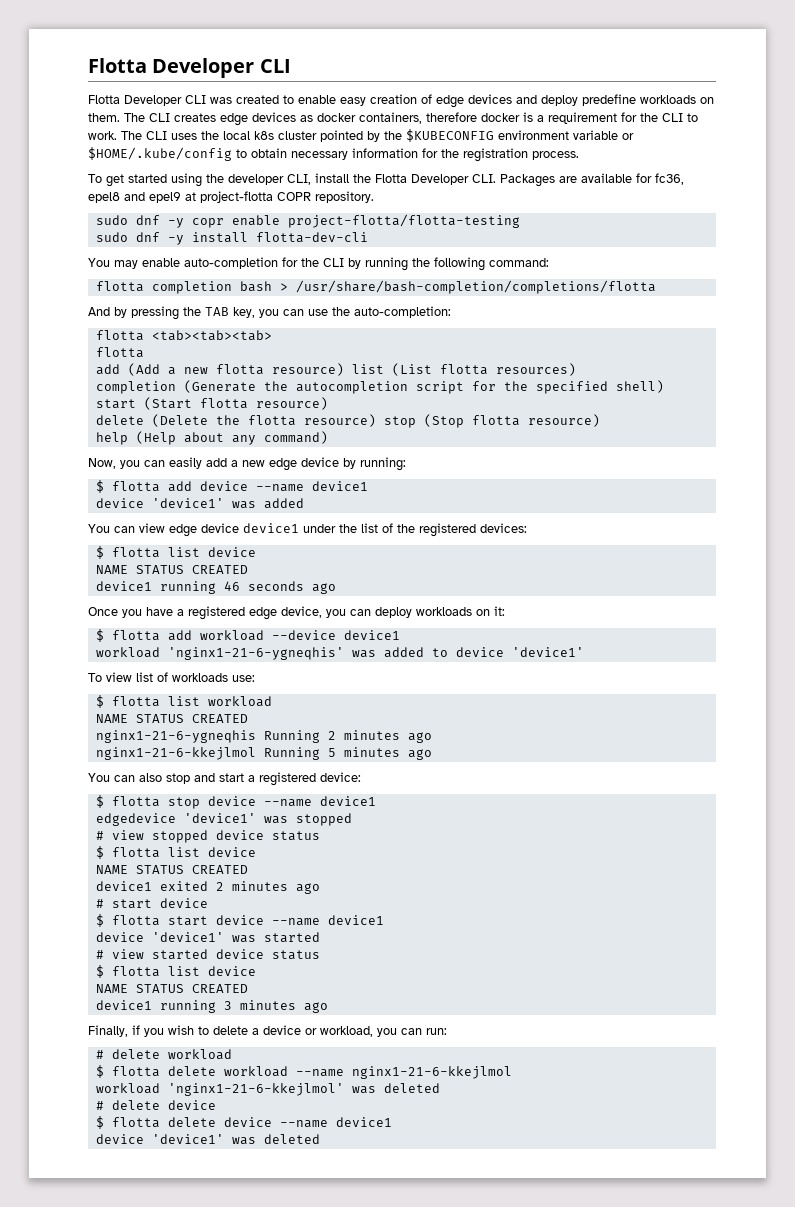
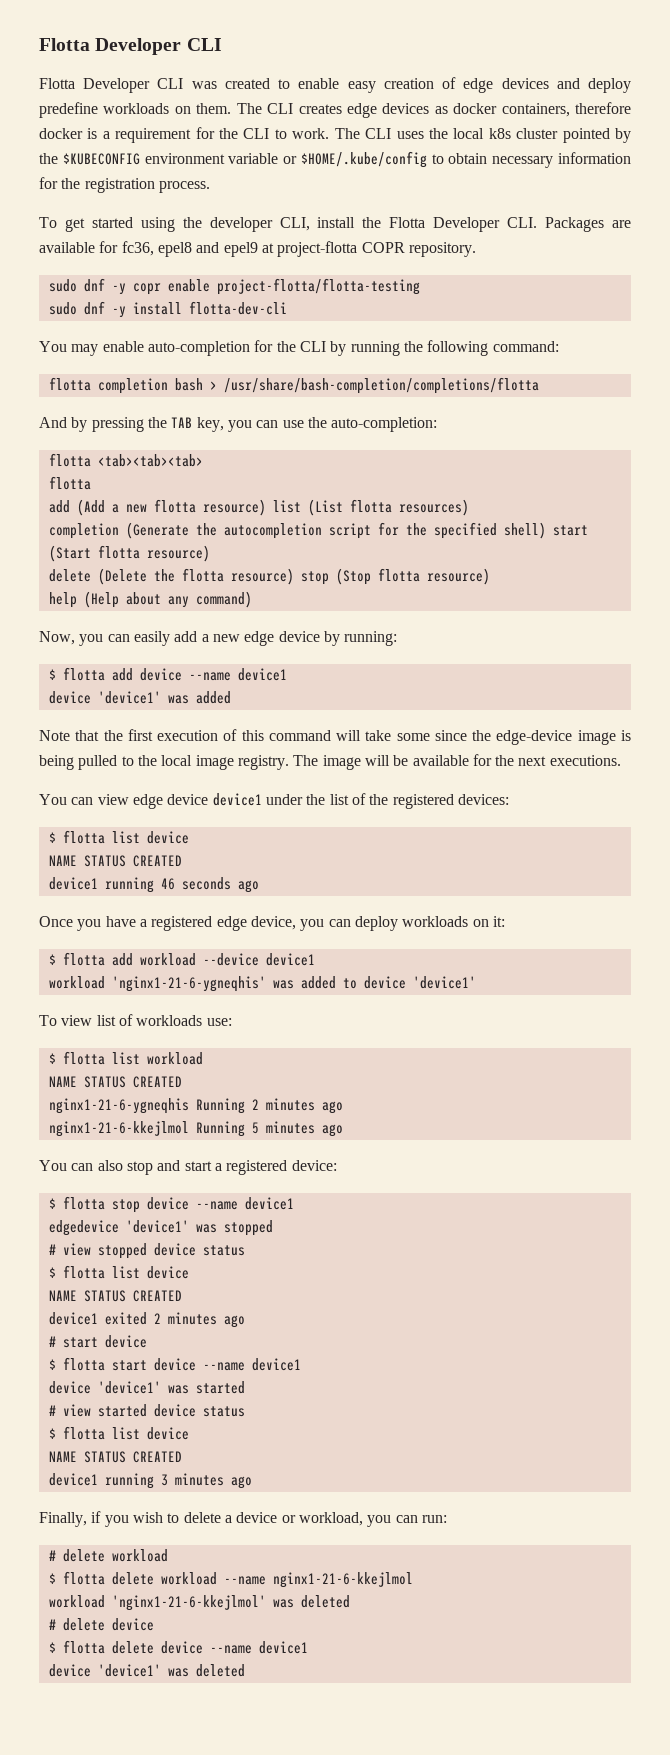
(304, 503) none -> [39,729,631,745] [39,754,621,770] // Note that the first execution of this command will take some since the edge-device image is being pulled to the local image registry. The image will be available for the next executions.

